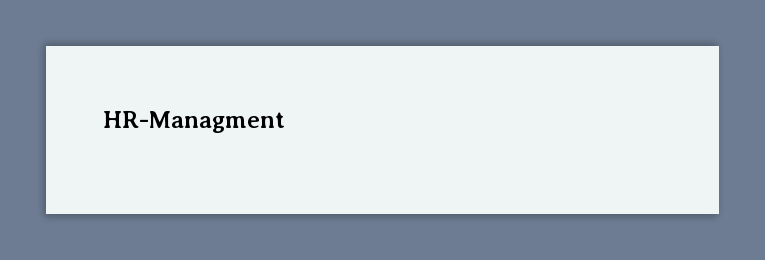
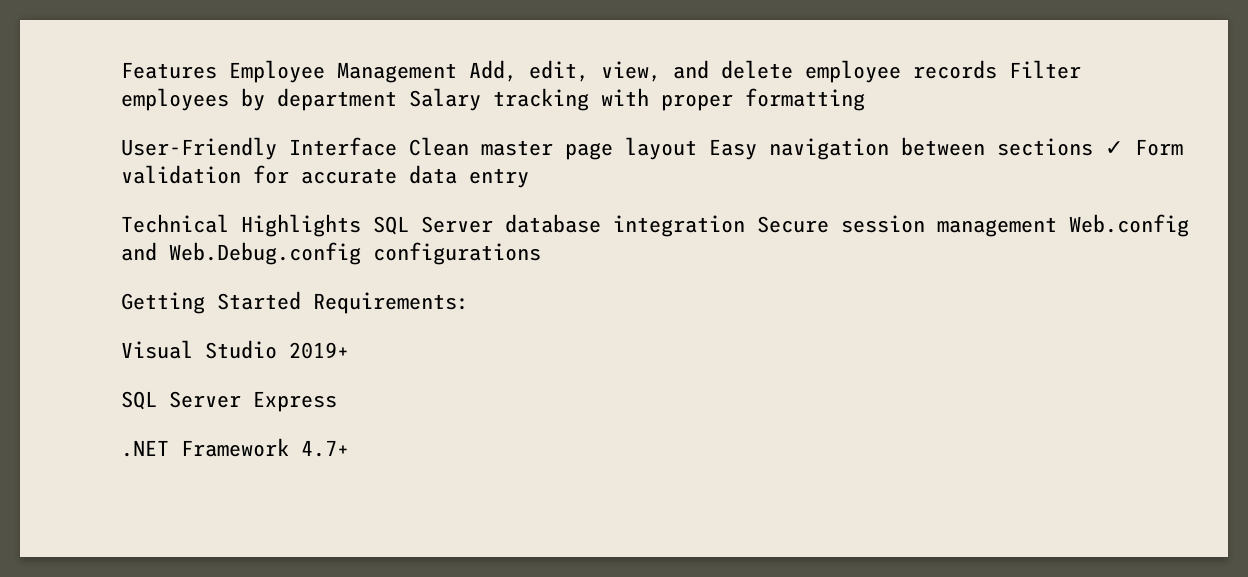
[103,111,285,133] HR-Managment -> [121,60,1081,83] [121,88,865,111] [121,137,1183,160] [121,165,529,188] [121,214,1189,237] [121,242,541,265] [121,291,469,314] [121,340,349,359] [121,391,337,412] [121,438,349,457] Features Employee Management Add, edit, view, and delete employee records Filter employees by department Salary tracking with proper formatting // User-Friendly Interface Clean master page layout Easy navigation between sections ✓ Form validation for accurate data entry // Technical Highlights SQL Server database integration Secure session management Web.config and Web.Debug.config configurations // Getting Started Requirements: // Visual Studio 2019+ // SQL Server Express // .NET Framework 4.7+

